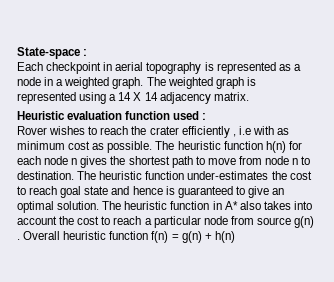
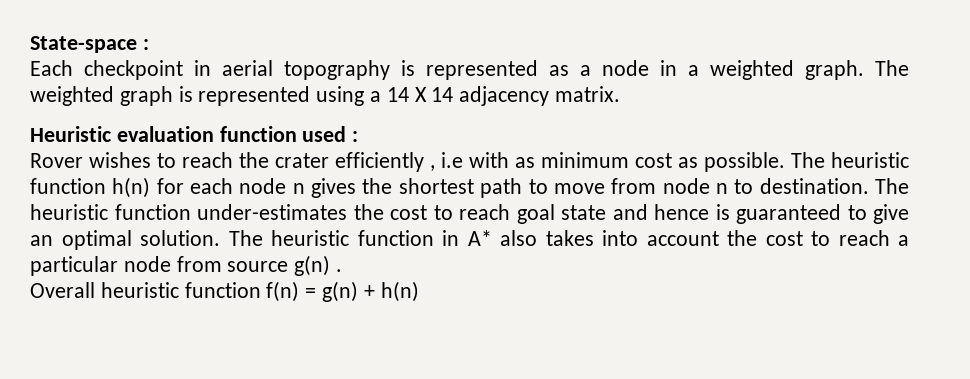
(20, 239) none -> (343, 270) //

